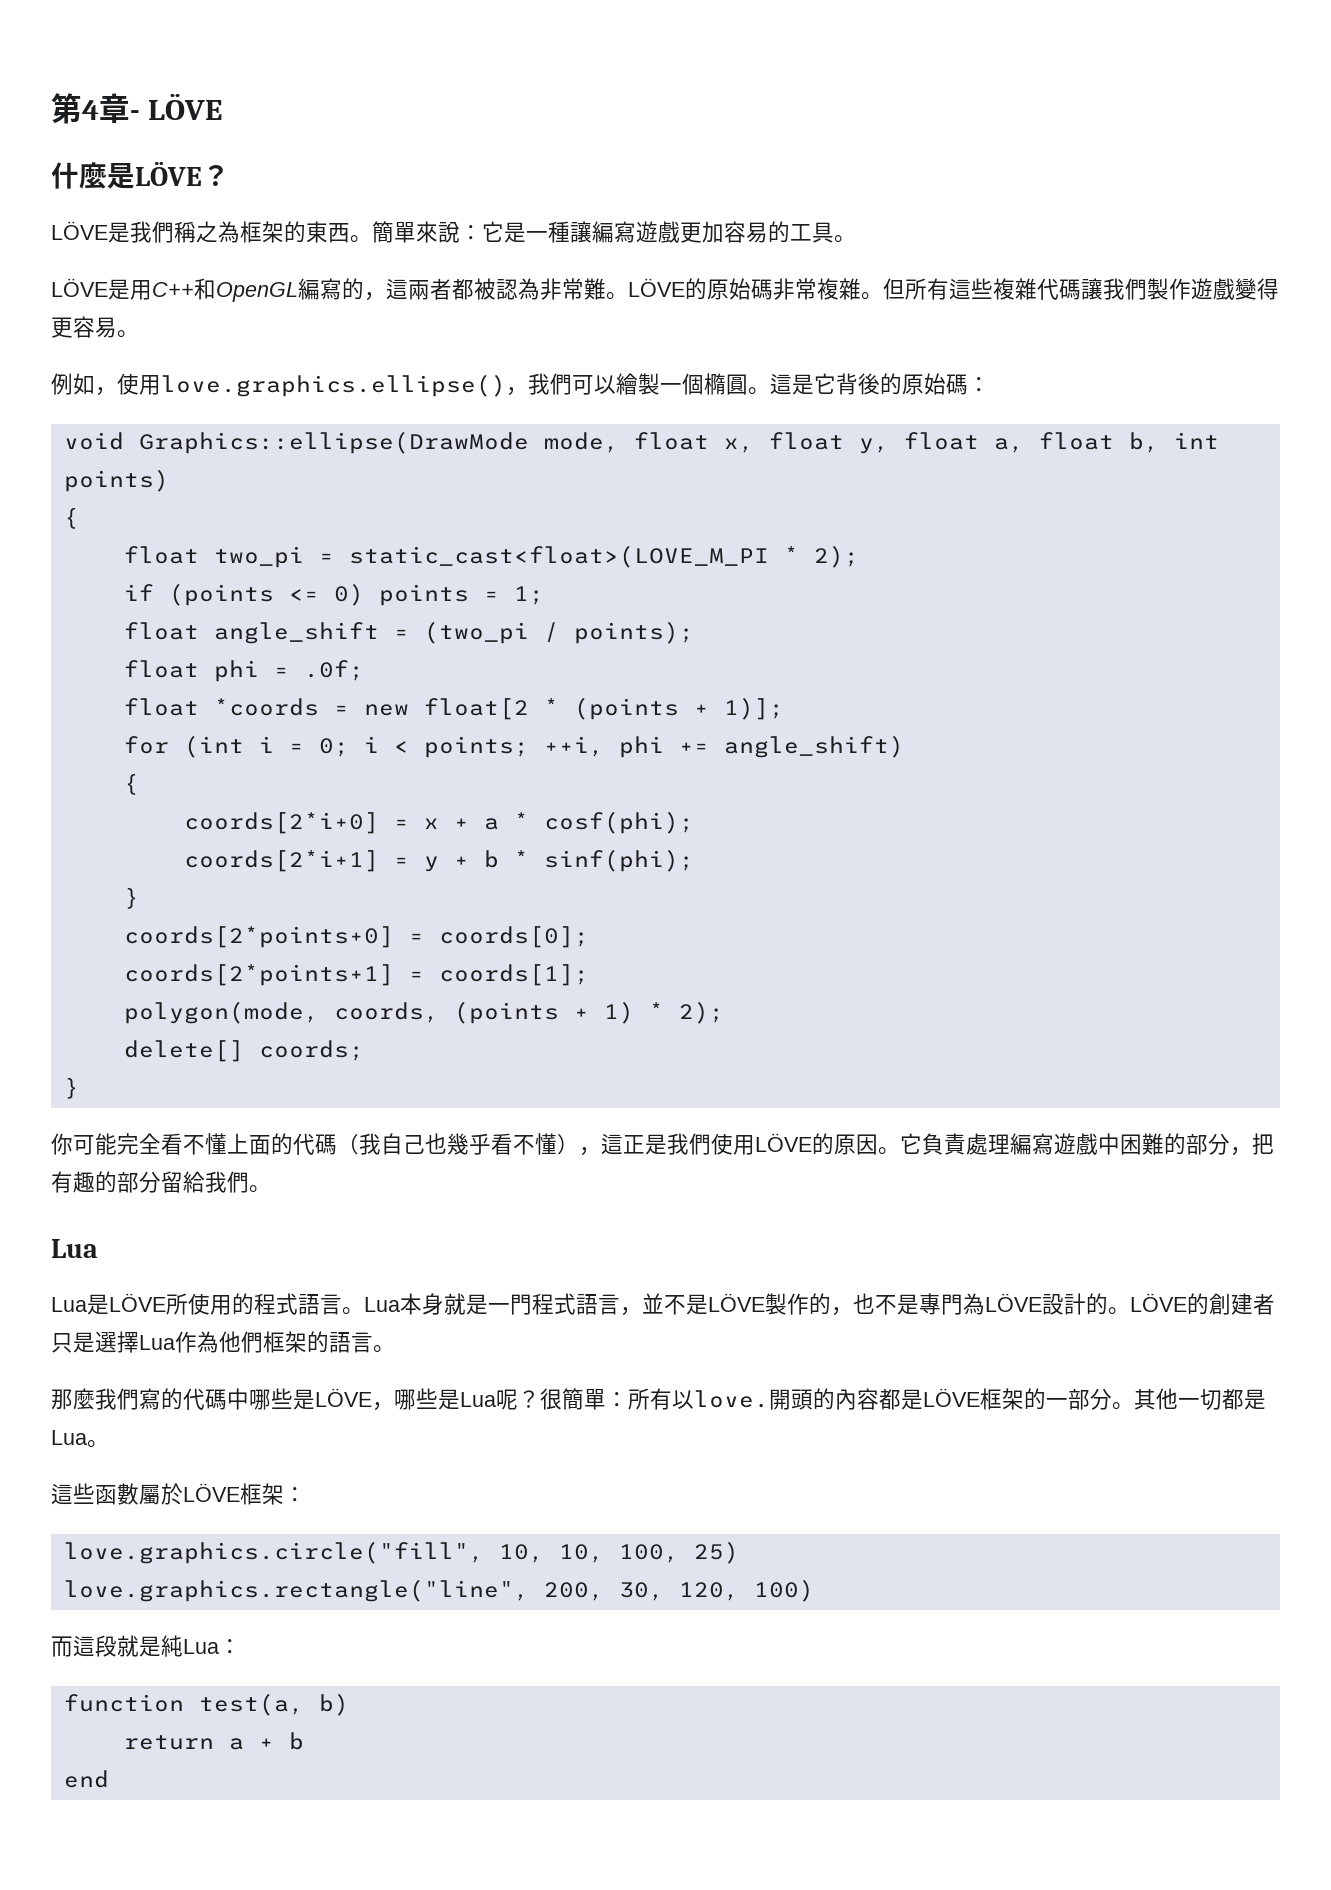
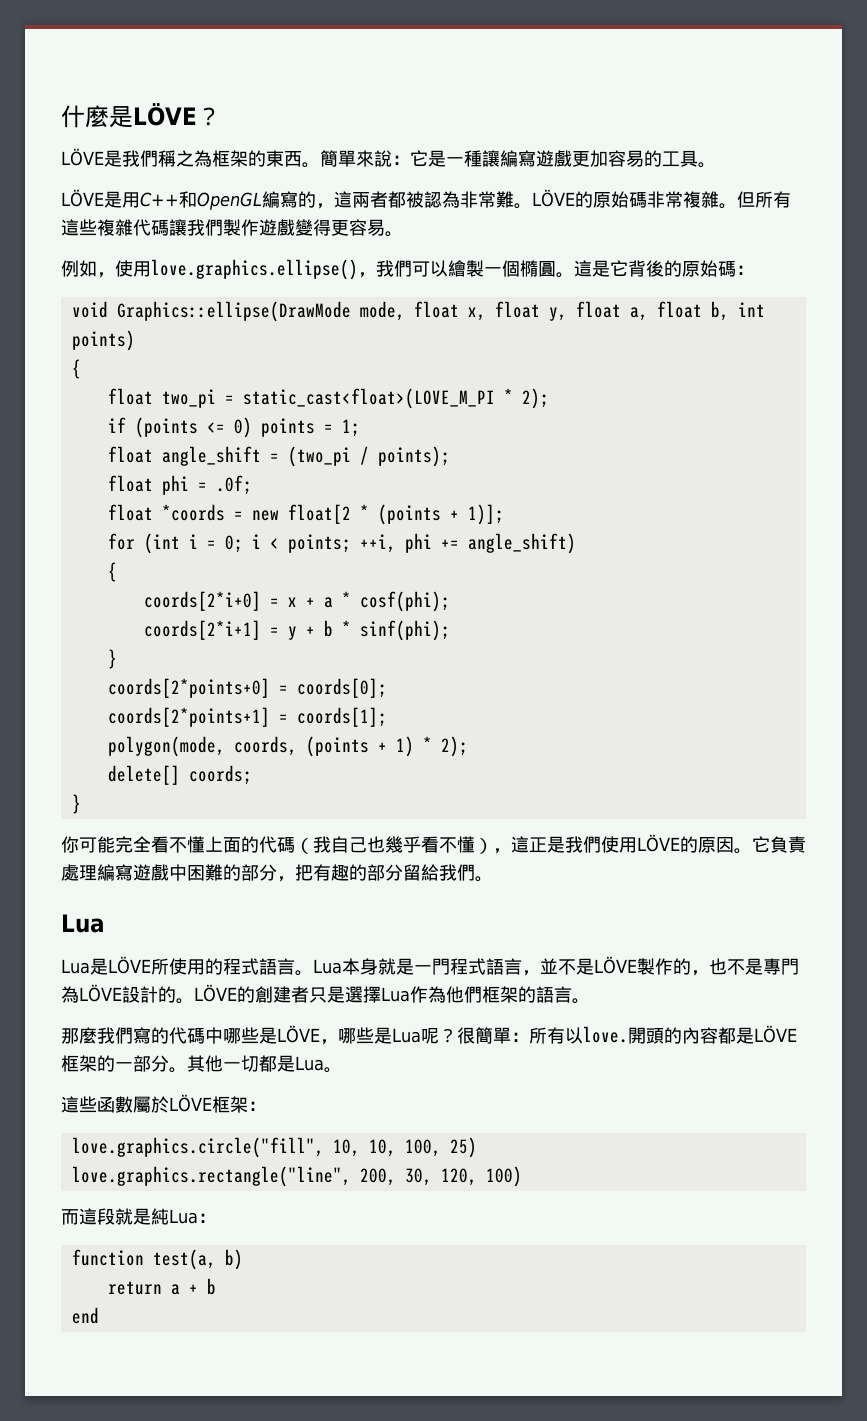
[51,93,223,124] 第4章- LÖVE // -> (61, 116) none

